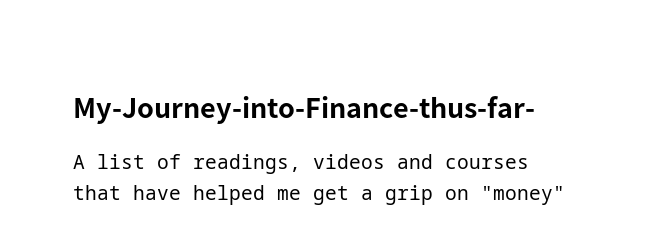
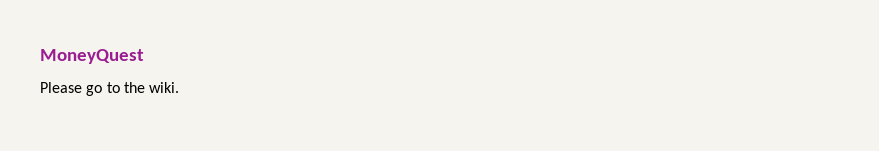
[73,96,535,124] [73,154,529,174] [73,185,565,205] My-Journey-into-Finance-thus-far- // A list of readings, videos and courses that have helped me get a grip on "money" -> [40,49,144,64] [40,82,180,96] MoneyQuest // Please go to the wiki.

